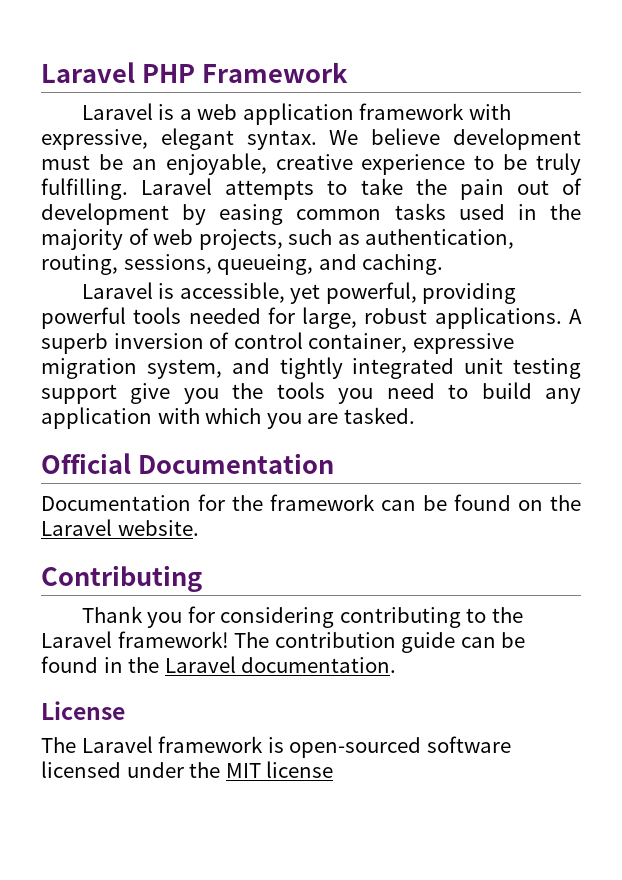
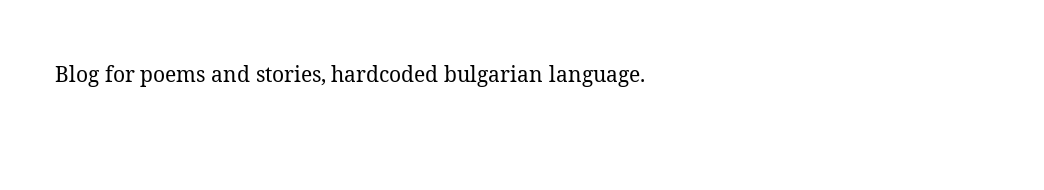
[41,62,348,83] [81,103,511,125] [41,128,581,150] [41,153,581,175] [41,178,582,200] [41,203,582,225] [41,228,515,250] [41,254,444,275] [81,282,517,304] [41,307,582,329] [41,332,514,354] [41,357,581,379] [41,382,582,404] [41,407,415,429] [41,453,334,474] [41,494,581,511] [41,519,199,536] [41,565,202,592] [81,606,523,628] [41,631,526,653] [41,656,397,673] [41,701,125,720] [41,736,511,758] [41,761,334,778] Laravel PHP Framework // Laravel is a web application framework with expressive, elegant syntax. We believe development must be an enjoyable, creative experience to be truly fulfilling. Laravel attempts to take the pain out of development by easing common tasks used in the majority of web projects, such as authentication, routing, sessions, queueing, and caching. // Laravel is accessible, yet powerful, providing powerful tools needed for large, robust applications. A superb inversion of control container, expressive migration system, and tightly integrated unit testing support give you the tools you need to build any application with which you are tasked. // Official Documentation // Documentation for the framework can be found on the Laravel website. // Contributing // Thank you for considering contributing to the Laravel framework! The contribution guide can be found in the Laravel documentation. // License // The Laravel framework is open-sourced software licensed under the MIT license -> [55,65,645,87] Blog for poems and stories, hardcoded bulgarian language.

